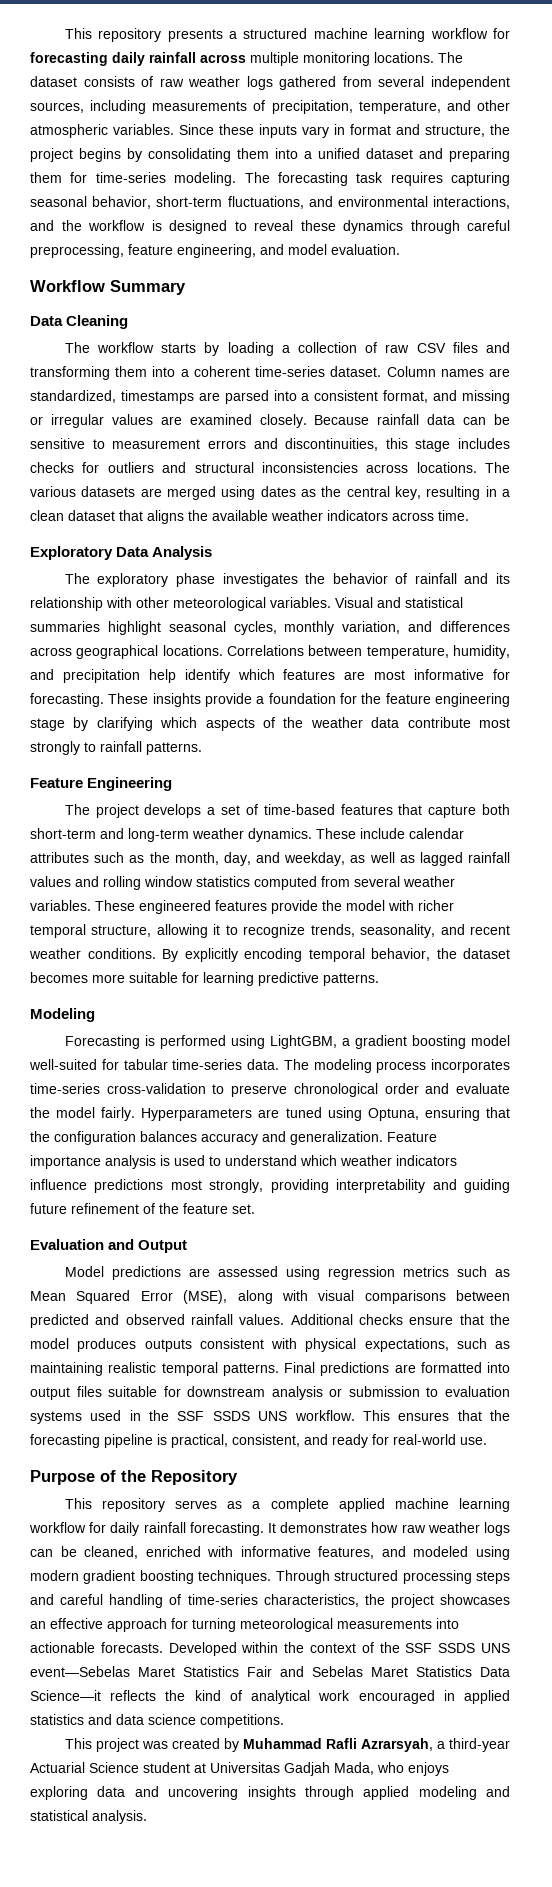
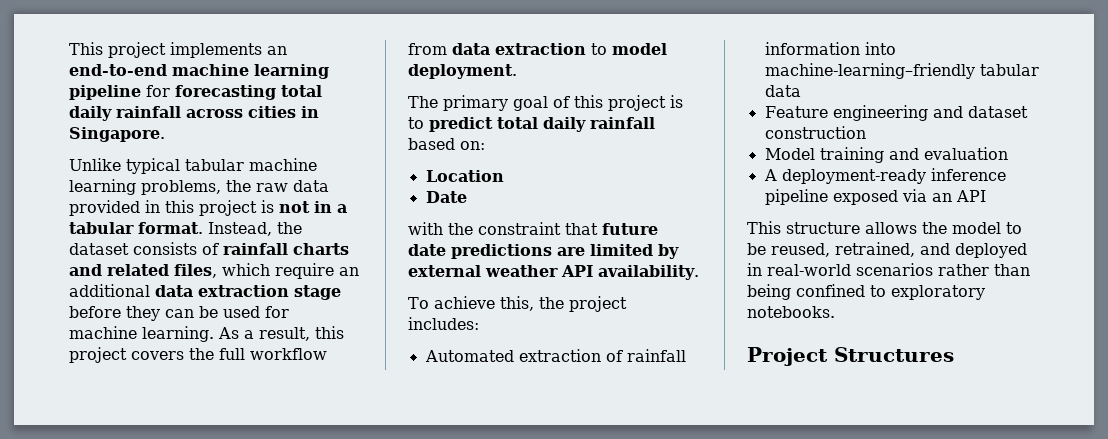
[64,28,488,42] This repository presents a structured machine learning workflow -> [69,42,287,58] [69,64,329,79] [69,85,141,100] This project implements an end-to-end machine learning pipeline
(108, 59) none -> [281,85,322,97] total
[250,52,463,66] [30,76,510,90] [30,100,511,114] [30,124,510,138] [30,148,510,162] [30,172,510,186] [30,196,511,209] [30,220,510,234] [30,244,400,258] [30,280,186,295] [30,315,129,329] [64,342,510,356] [30,366,511,380] [30,390,511,404] [30,414,510,428] [30,438,510,452] [30,462,510,473] [30,486,510,500] [30,510,469,524] [30,546,213,560] [64,573,511,587] [30,597,463,611] [30,621,510,635] [30,645,510,659] [30,669,511,683] [30,693,510,707] [30,717,510,731] [30,741,202,755] [30,777,173,791] [64,804,510,818] [30,828,464,842] [30,852,511,866] [30,876,455,890] [30,900,454,914] [30,924,511,938] [29,948,510,962] [30,972,379,986] [30,1008,95,1022] [64,1035,511,1049] [29,1059,510,1073] [30,1083,511,1097] [30,1107,510,1121] [30,1131,437,1145] [30,1155,457,1169] [30,1179,510,1193] [30,1203,255,1214] [30,1239,188,1253] [64,1266,511,1280] [30,1290,510,1304] [30,1314,510,1328] [30,1338,510,1352] [30,1362,510,1376] [30,1386,510,1400] [30,1410,511,1424] [30,1434,487,1448] [30,1470,238,1485] [64,1498,511,1512] [29,1522,510,1536] [30,1546,510,1560] [30,1570,510,1584] [30,1594,510,1608] [30,1618,459,1632] [30,1642,511,1656] [30,1666,510,1677] [30,1690,511,1704] [30,1714,284,1728] [64,1738,511,1752] [30,1762,449,1776] [30,1786,510,1800] [30,1810,147,1824] multiple monitoring locations. The dataset consists of raw weather logs gathered from several independent sources, including measurements of precipitation, temperature, and other atmospheric variables. Since these inputs vary in format and structure, the project begins by consolidating them into a unified dataset and preparing them for time-series modeling. The forecasting task requires capturing seasonal behavior, short-term fluctuations, and environmental interactions, and the workflow is designed to reveal these dynamics through careful preprocessing, feature engineering, and model evaluation. // Workflow Summary // Data Cleaning // The workflow starts by loading a collection of raw CSV files and transforming them into a coherent time-series dataset. Column names are standardized, timestamps are parsed into a consistent format, and missing or irregular values are examined closely. Because rainfall data can be sensitive to measurement errors and discontinuities, this stage includes checks for outliers and structural inconsistencies across locations. The various datasets are merged using dates as the central key, resulting in a clean dataset that aligns the available weather indicators across time. // Exploratory Data Analysis // The exploratory phase investigates the behavior of rainfall and its relationship with other meteorological variables. Visual and statistical summaries highlight seasonal cycles, monthly variation, and differences across geographical locations. Correlations between temperature, humidity, and precipitation help identify which features are most informative for forecasting. These insights provide a foundation for the feature engineering stage by clarifying which aspects of the weather data contribute most strongly to rainfall patterns. // Feature Engineering // The project develops a set of time-based features that capture both short-term and long-term weather dynamics. These include calendar attributes such as the month, day, and weekday, as well as lagged rainfall values and rolling window statistics computed from several weather variables. These engineered features provide the model with richer temporal structure, allowing it to recognize trends, seasonality, and recent weather conditions. By explicitly encoding temporal behavior, the dataset becomes more suitable for learning predictive patterns. // Modeling // Forecasting is performed using LightGBM, a gradient boosting model well-suited for tabular time-series data. The modeling process incorporates time-series cross-validation to preserve chronological order and evaluate the model fairly. Hyperparameters are tuned using Optuna, ensuring that the configuration balances accuracy and generalization. Feature importance analysis is used to understand which weather indicators influence predictions most strongly, providing interpretability and guiding future refinement of the feature set. // Evaluation and Output // Model predictions are assessed using regression metrics such as Mean Squared Error (MSE), along with visual comparisons between predicted and observed rainfall values. Additional checks ensure that the model produces outputs consistent with physical expectations, such as maintaining realistic temporal patterns. Final predictions are formatted into output files suitable for downstream analysis or submission to evaluation systems used in the SSF SSDS UNS workflow. This ensures that the forecasting pipeline is practical, consistent, and ready for real-world use. // Purpose of the Repository // This repository serves as a complete applied machine learning workflow for daily rainfall forecasting. It demonstrates how raw weather logs can be cleaned, enriched with informative features, and modeled using modern gradient boosting techniques. Through structured processing steps and careful handling of time-series characteristics, the project showcases an effective approach for turning meteorological measurements into actionable forecasts. Developed within the context of the SSF SSDS UNS event—Sebelas Maret Statistics Fair and Sebelas Maret Statistics Data Science—it reflects the kind of analytical work encouraged in applied statistics and data science competitions. // This project was created by Muhammad Rafli Azrarsyah, a third-year Actuarial Science student at Universitas Gadjah Mada, who enjoys exploring data and uncovering insights through applied modeling and statistical analysis. -> [248,106,319,118] [69,127,165,142] [69,158,317,174] [69,179,329,195] [69,200,347,216] [69,222,302,236] [69,242,349,255] [69,263,359,279] [69,284,341,300] [69,306,289,321] [69,326,344,342] [69,347,327,363] [408,43,667,55] [408,64,517,79] [408,95,683,111] [408,117,655,132] [408,138,485,150] [425,170,504,182] [425,191,467,203] [408,222,658,235] [408,244,679,259] [408,265,699,280] [408,296,627,312] [408,317,479,330] [424,349,686,362] [764,42,896,55] [764,63,1039,79] [764,85,801,97] [764,105,1028,121] [764,126,866,139] [764,147,1008,163] [763,168,1006,184] [764,189,986,205] [747,221,1022,234] [747,242,1027,258] [747,263,1030,276] [747,284,985,300] [747,306,835,318] [747,347,954,366] cities in Singapore. // Unlike typical tabular machine learning problems, the raw data provided in this project is not in a tabular format. Instead, the dataset consists of rainfall charts and related files, which require an additional data extraction stage before they can be used for machine learning. As a result, this project covers the full workflow from data extraction to model deployment. // The primary goal of this project is to predict total daily rainfall based on: // Location // Date // with the constraint that future date predictions are limited by external weather API availability. // To achieve this, the project includes: // Automated extraction of rainfall information into machine-learning–friendly tabular data // Feature engineering and dataset construction // Model training and evaluation // A deployment-ready inference pipeline exposed via an API // This structure allows the model to be reused, retrained, and deployed in real-world scenarios rather than being confined to exploratory notebooks. // Project Structures

